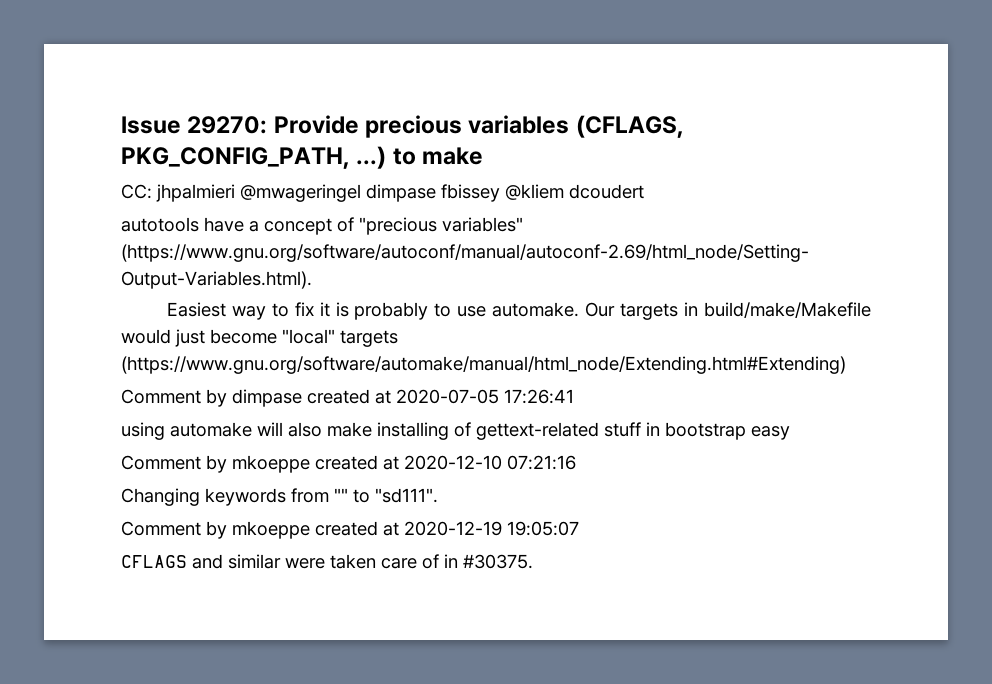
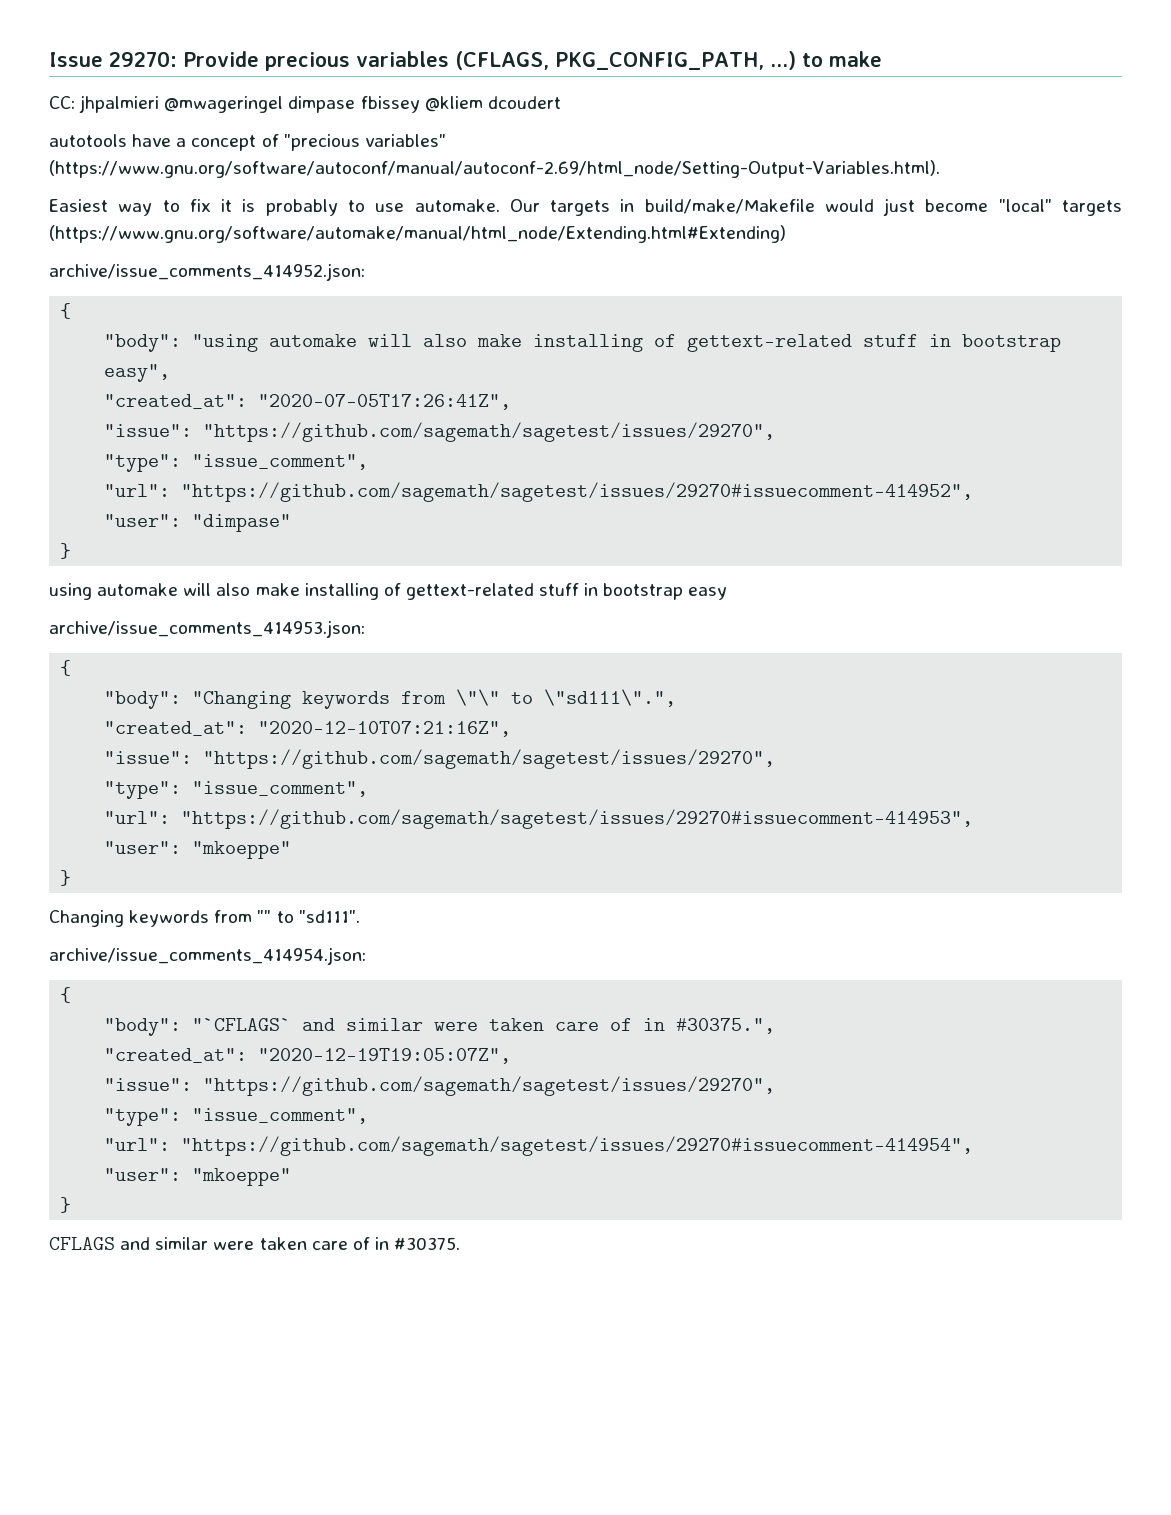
[121,389,574,407] Comment by dimpase created at 2020-07-05 17:26:41 -> [49,263,365,281] [60,303,72,319] [104,334,1062,352] [104,364,171,382] [104,394,512,410] [104,422,776,442] [104,454,369,472] [104,482,974,502] [104,514,292,532] [60,543,72,559] archive/issue_comments_414952.json: // { // "body": "using automake will also make installing of gettext-related stuff in bootstrap easy", // "created_at": "2020-07-05T17:26:41Z", // "issue": "https://github.com/sagemath/sagetest/issues/29270", // "type": "issue_comment", // "url": "https://github.com/sagemath/sagetest/issues/29270#issuecomment-414952", // "user": "dimpase" // }
[121,455,576,473] Comment by mkoeppe created at 2020-12-10 07:21:16 -> [49,620,365,638] [60,660,72,676] [104,689,677,709] [104,721,512,737] [104,749,776,769] [104,781,369,799] [104,809,974,829] [104,841,292,859] [60,870,72,886] archive/issue_comments_414953.json: // { // "body": "Changing keywords from \"\" to \"sd111\".", // "created_at": "2020-12-10T07:21:16Z", // "issue": "https://github.com/sagemath/sagetest/issues/29270", // "type": "issue_comment", // "url": "https://github.com/sagemath/sagetest/issues/29270#issuecomment-414953", // "user": "mkoeppe" // }
[121,521,579,539] Comment by mkoeppe created at 2020-12-19 19:05:07 -> [49,947,366,965] [60,987,72,1003] [104,1018,776,1036] [104,1048,512,1064] [104,1076,776,1096] [104,1108,369,1126] [104,1136,974,1156] [104,1168,292,1186] [60,1197,72,1213] archive/issue_comments_414954.json: // { // "body": "`CFLAGS` and similar were taken care of in #30375.", // "created_at": "2020-12-19T19:05:07Z", // "issue": "https://github.com/sagemath/sagetest/issues/29270", // "type": "issue_comment", // "url": "https://github.com/sagemath/sagetest/issues/29270#issuecomment-414954", // "user": "mkoeppe" // }

